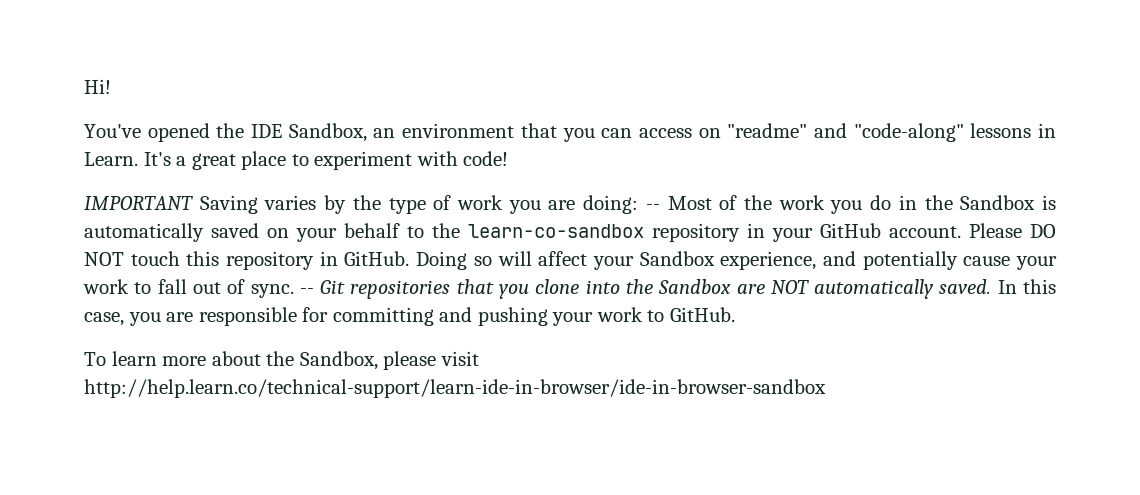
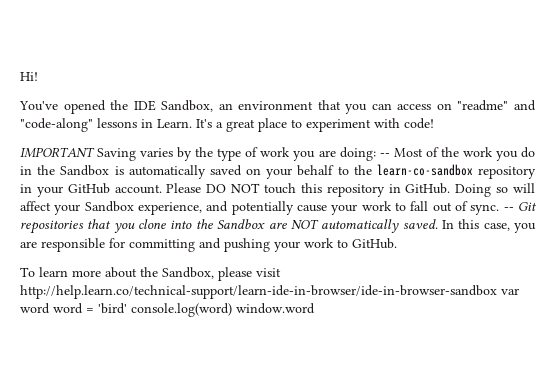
(826, 388) none -> [501,288,519,295] [20,303,315,317] var word word = 'bird' console.log(word) window.word

